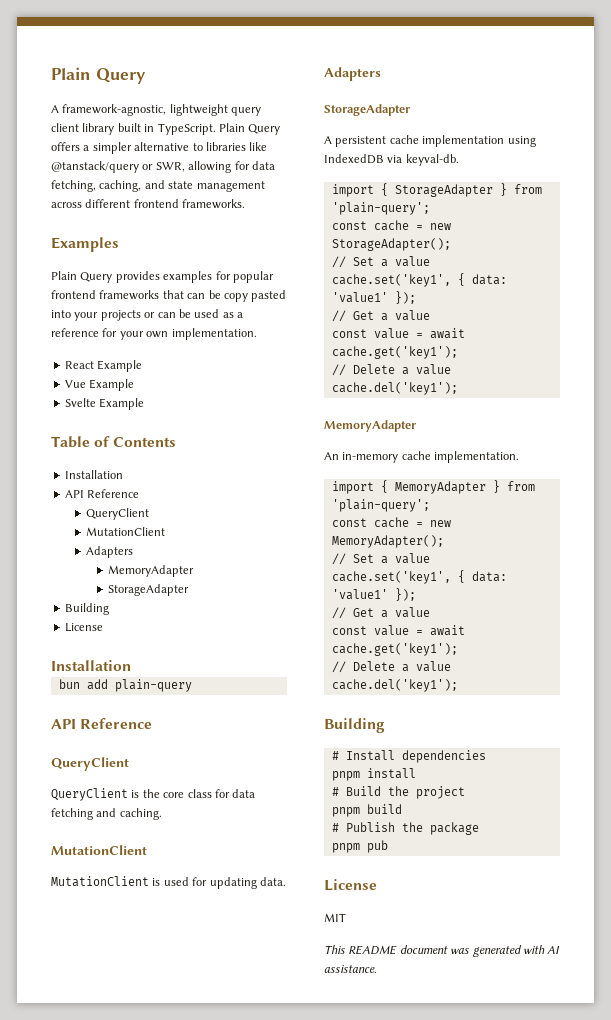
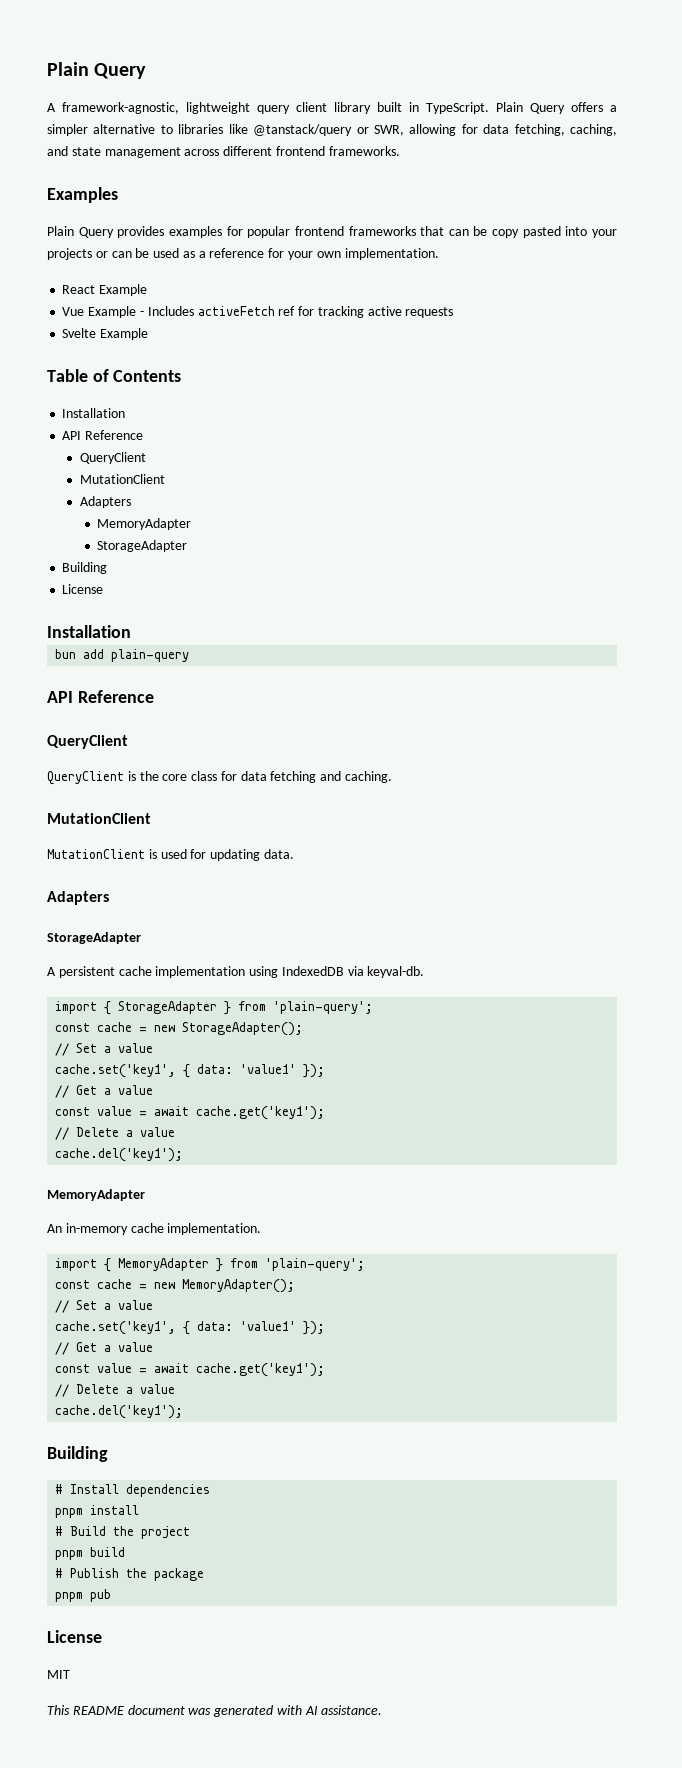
(135, 385) none -> [139,306,454,318] - Includes activeFetch ref for tracking active requests

